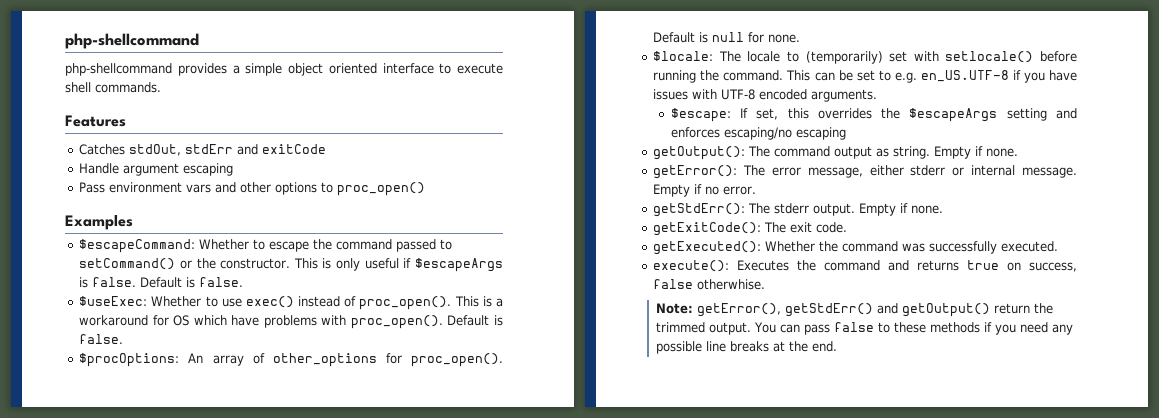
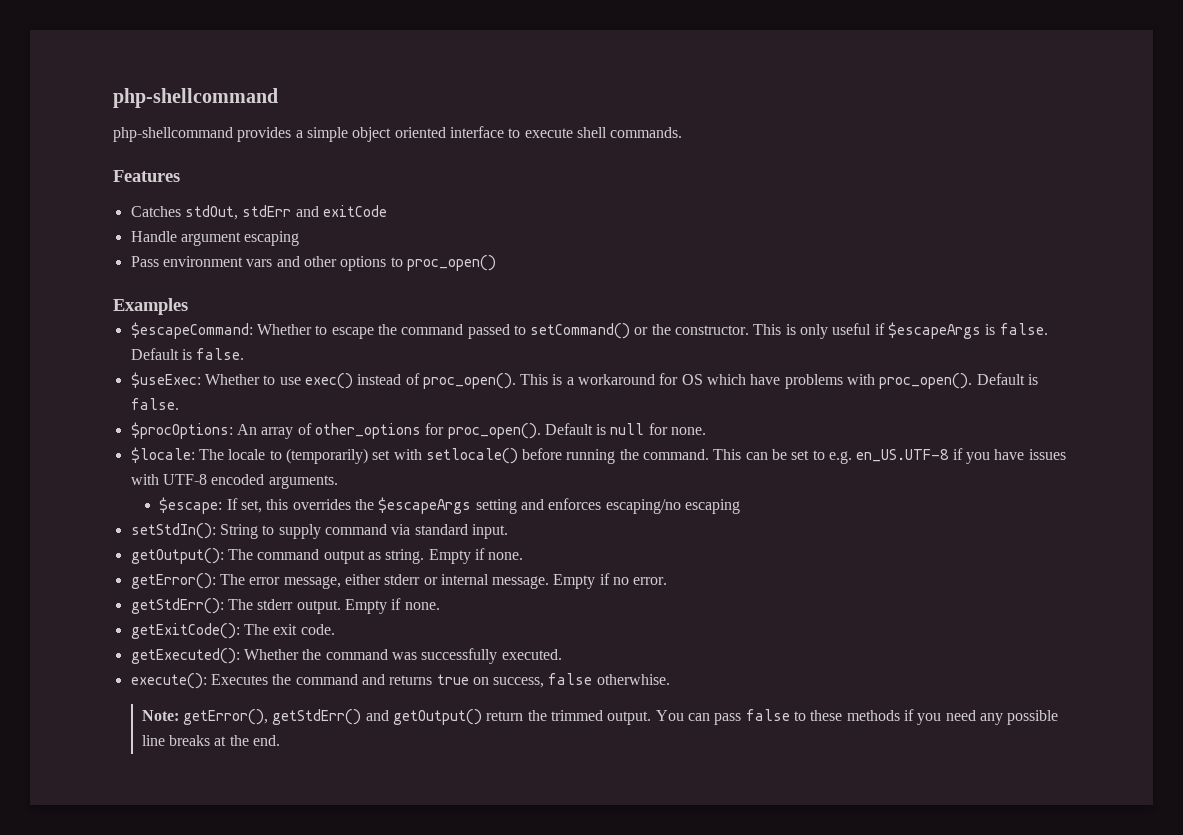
(846, 133) none -> [130,523,508,539] // setStdIn(): String to supply command via standard input.

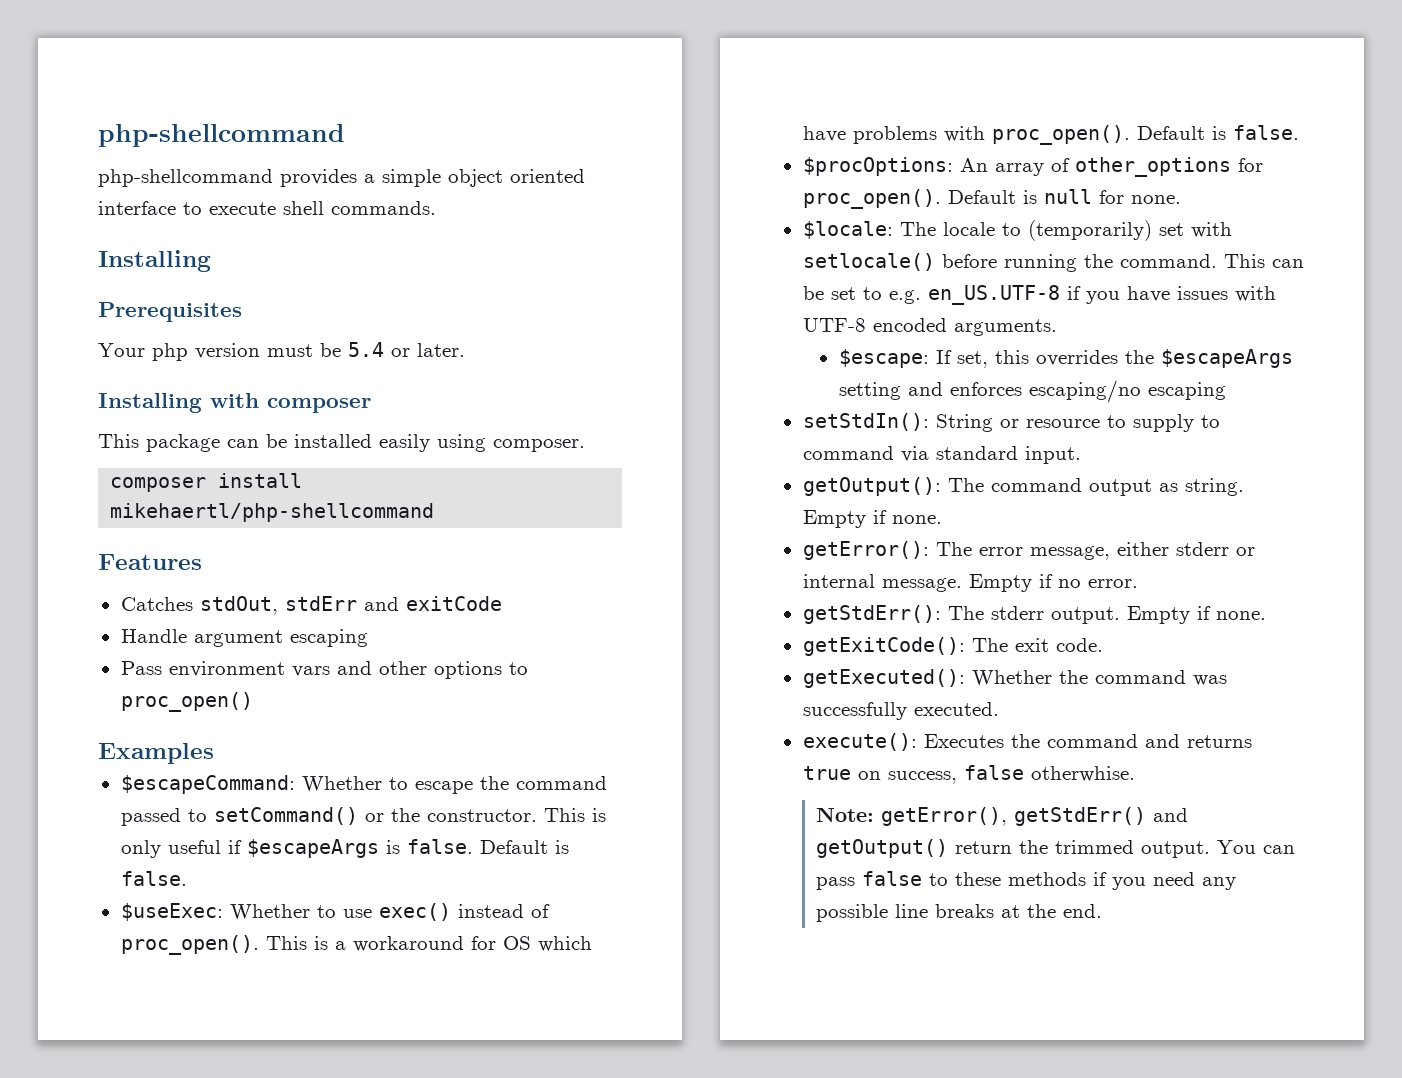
(683, 132) none -> [98,250,211,272] [98,302,242,322] [98,342,465,361] [98,393,371,413] [98,434,585,452] [110,473,303,492] [110,503,435,522] // Installing // Prerequisites // Your php version must be 5.4 or later. // Installing with composer // This package can be installed easily using composer. // composer install mikehaertl/php-shellcommand
(258, 531) none -> [999,419,1100,428] or resource
(321, 531) none -> [1200,415,1220,428] to

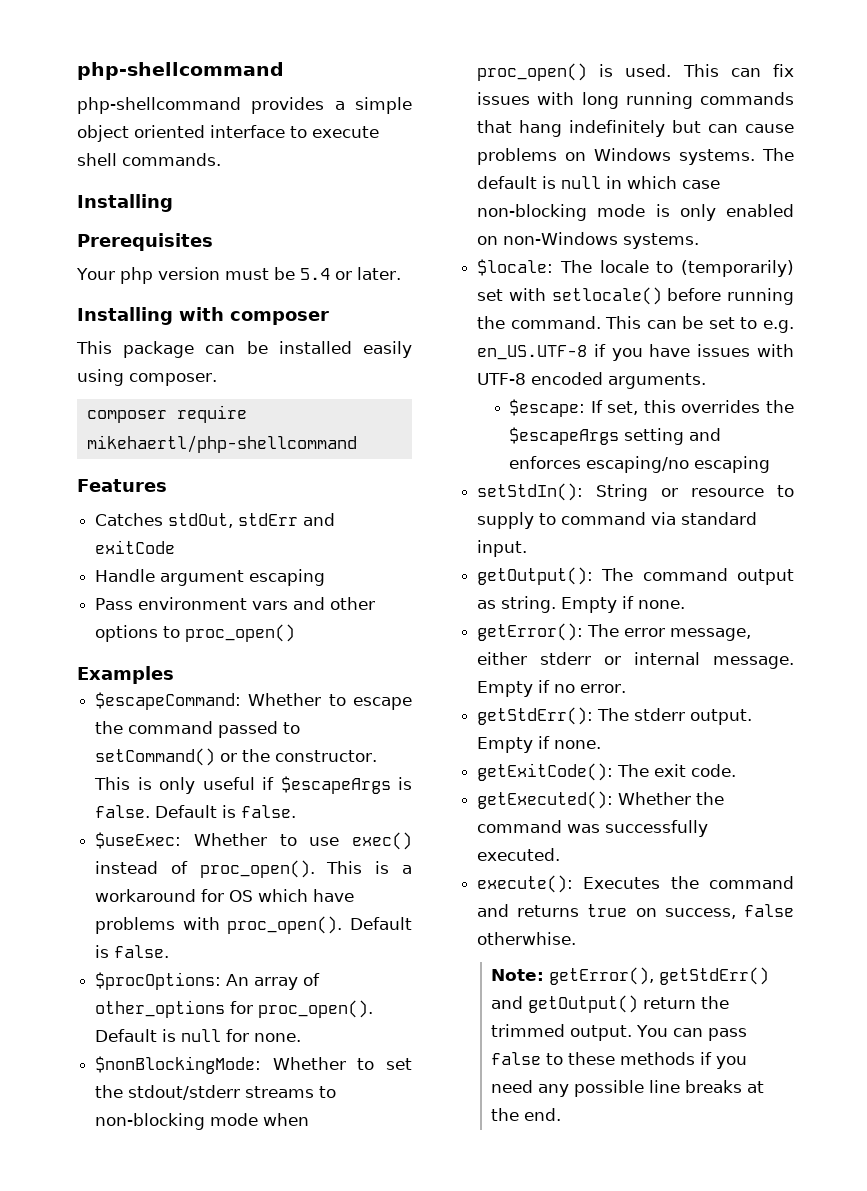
[218,473,303,488] install -> [176,405,247,423] require
(1181, 199) none -> [95,1056,412,1074] [95,1085,337,1100] [95,1113,310,1130] [477,63,795,81] [477,92,794,109] [477,120,794,137] [477,148,794,165] [477,176,721,189] [477,204,794,221] [477,232,700,249] // $nonBlockingMode: Whether to set the stdout/stderr streams to non-blocking mode when proc_open() is used. This can fix issues with long running commands that hang indefinitely but can cause problems on Windows systems. The default is null in which case non-blocking mode is only enabled on non-Windows systems.

